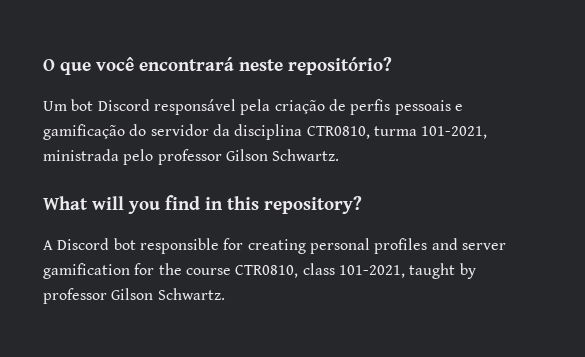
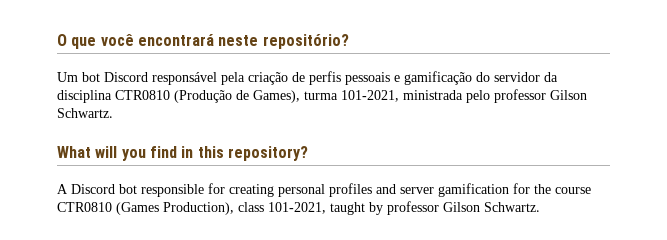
[306,126,370,139] CTR0810, -> [115,90,300,103] CTR0810 (Produção de Games),
[235,265,299,278] CTR0810, -> [57,202,234,215] CTR0810 (Games Production),

